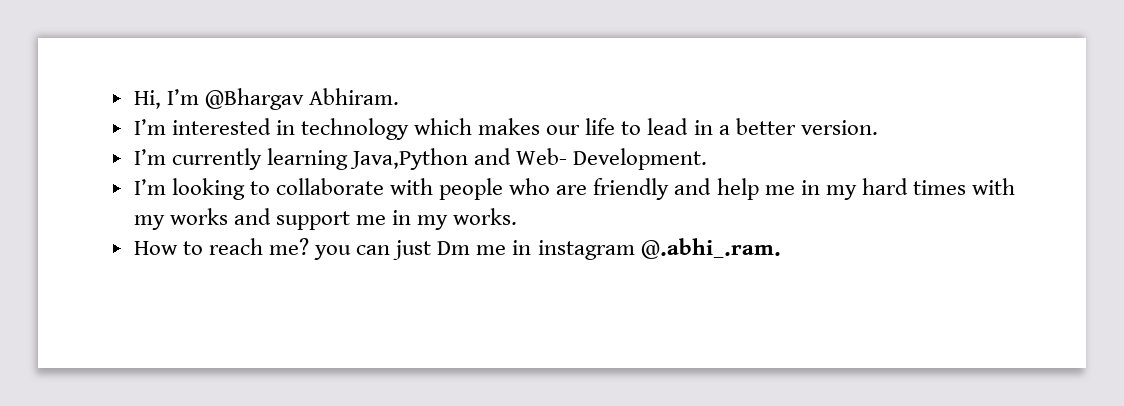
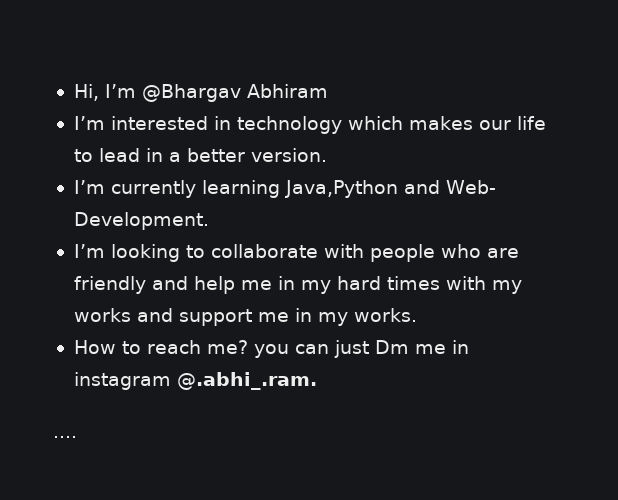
[308,88,399,105] Abhiram. -> [246,84,328,98] Abhiram
(781, 248) none -> [53,436,77,438] // ....

